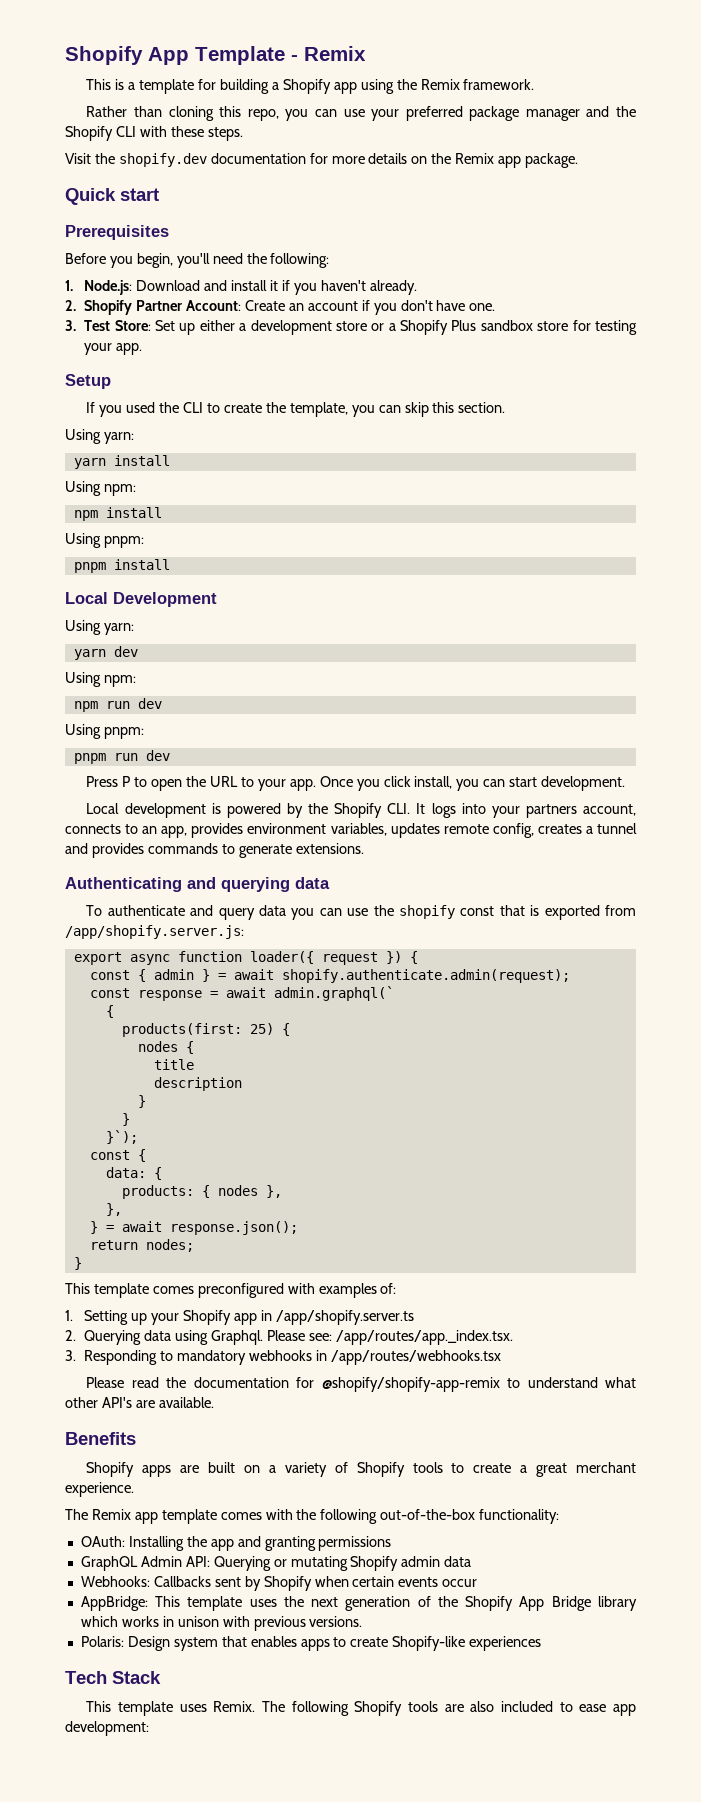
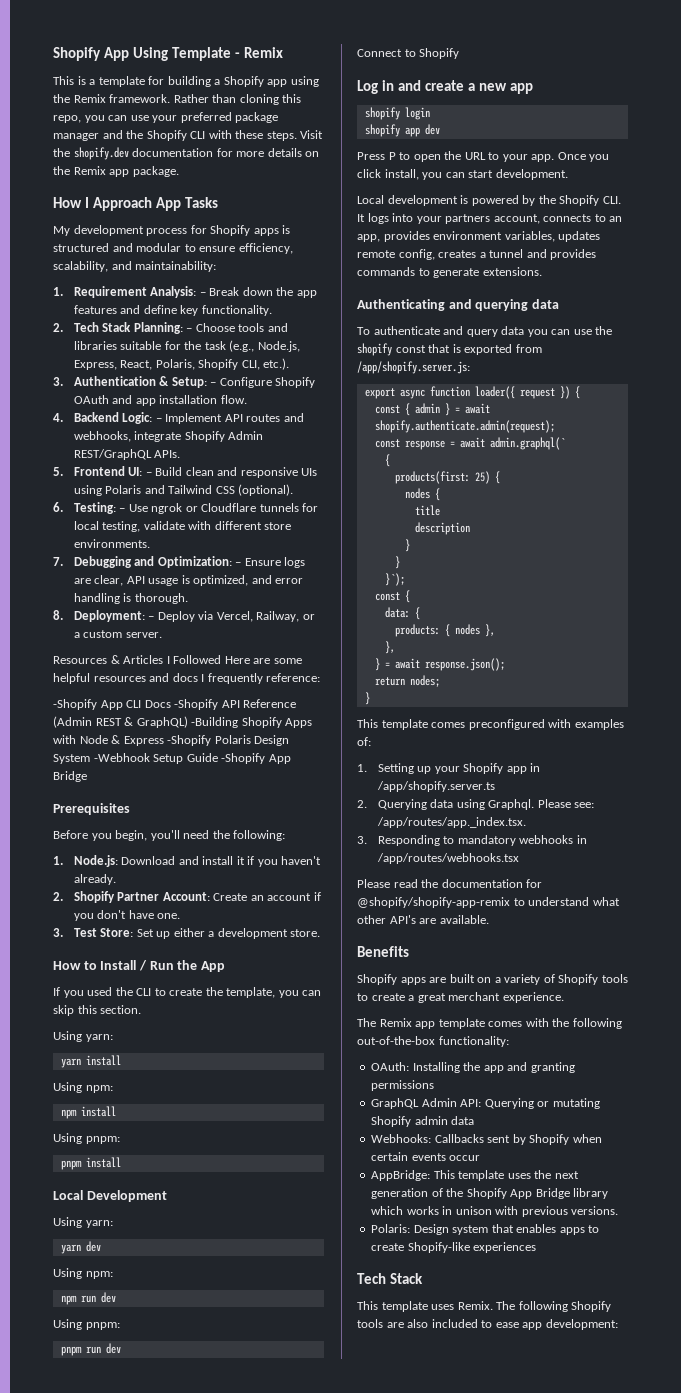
[65,46,189,65] Shopify App -> [53,47,169,61] Shopify App Using
(535, 84) // -> (171, 98) none
(243, 134) // -> (297, 136) none
[65,188,159,205] Quick start -> [53,197,218,211] [53,225,291,236] [53,243,293,254] [53,261,217,272] [53,286,317,298] [73,305,272,316] [53,322,288,334] [73,340,300,352] [73,358,290,370] [53,376,316,388] [73,395,247,406] [53,412,304,424] [73,431,264,442] [73,449,181,460] [53,466,318,478] [73,484,294,496] [53,502,319,514] [73,521,292,532] [73,539,150,548] [53,556,306,568] [73,575,304,586] [73,593,188,604] [53,610,315,622] [73,630,162,638] [53,655,302,664] [53,673,321,684] [53,699,297,710] [53,716,313,728] [53,735,290,746] [53,753,291,764] [53,771,87,782] How I Approach App Tasks // My development process for Shopify apps is structured and modular to ensure efficiency, scalability, and maintainability: // 1. Requirement Analysis: – Break down the app features and define key functionality. // 2. Tech Stack Planning: – Choose tools and libraries suitable for the task (e.g., Node.js, Express, React, Polaris, Shopify CLI, etc.). // 3. Authentication & Setup: – Configure Shopify OAuth and app installation flow. // 4. Backend Logic: – Implement API routes and webhooks, integrate Shopify Admin REST/GraphQL APIs. // 5. Frontend UI: – Build clean and responsive UIs using Polaris and Tailwind CSS (optional). // 6. Testing: – Use ngrok or Cloudflare tunnels for local testing, validate with different store environments. // 7. Debugging and Optimization: – Ensure logs are clear, API usage is optimized, and error handling is thorough. // 8. Deployment: – Deploy via Vercel, Railway, or a custom server. // Resources & Articles I Followed Here are some helpful resources and docs I frequently reference: // -Shopify App CLI Docs -Shopify API Reference (Admin REST & GraphQL) -Building Shopify Apps with Node & Express -Shopify Polaris Design System -Webhook Setup Guide -Shopify App Bridge
[335,320,637,335] [84,343,143,355] [65,374,111,389] store or a Shopify Plus sandbox store for testing your app. // Setup -> [290,929,321,937] [53,960,225,972] store. // How to Install / Run the App
(170, 755) none -> [357,48,460,59] [357,80,534,94] [364,107,430,120] [364,124,440,137] // Connect to Shopify // Log in and create a new app // shopify login // shopify app dev

